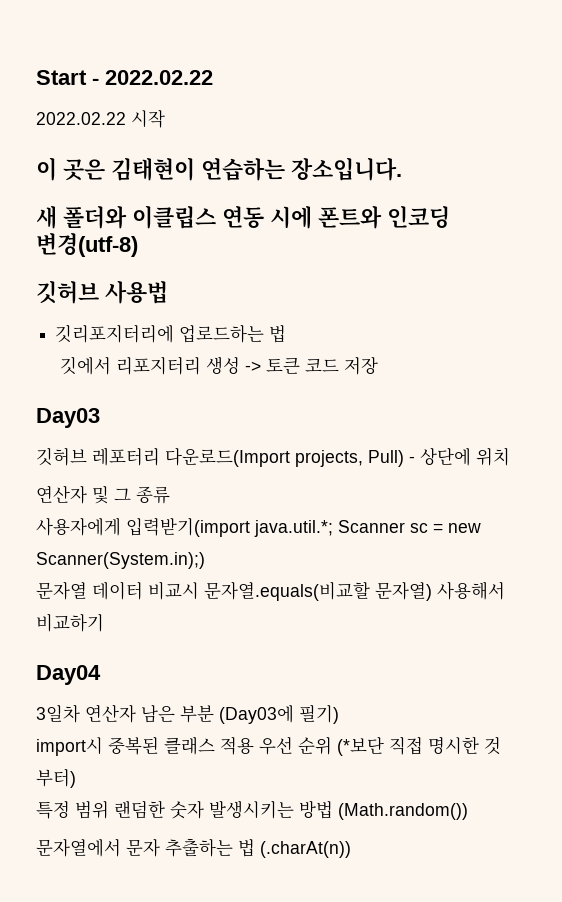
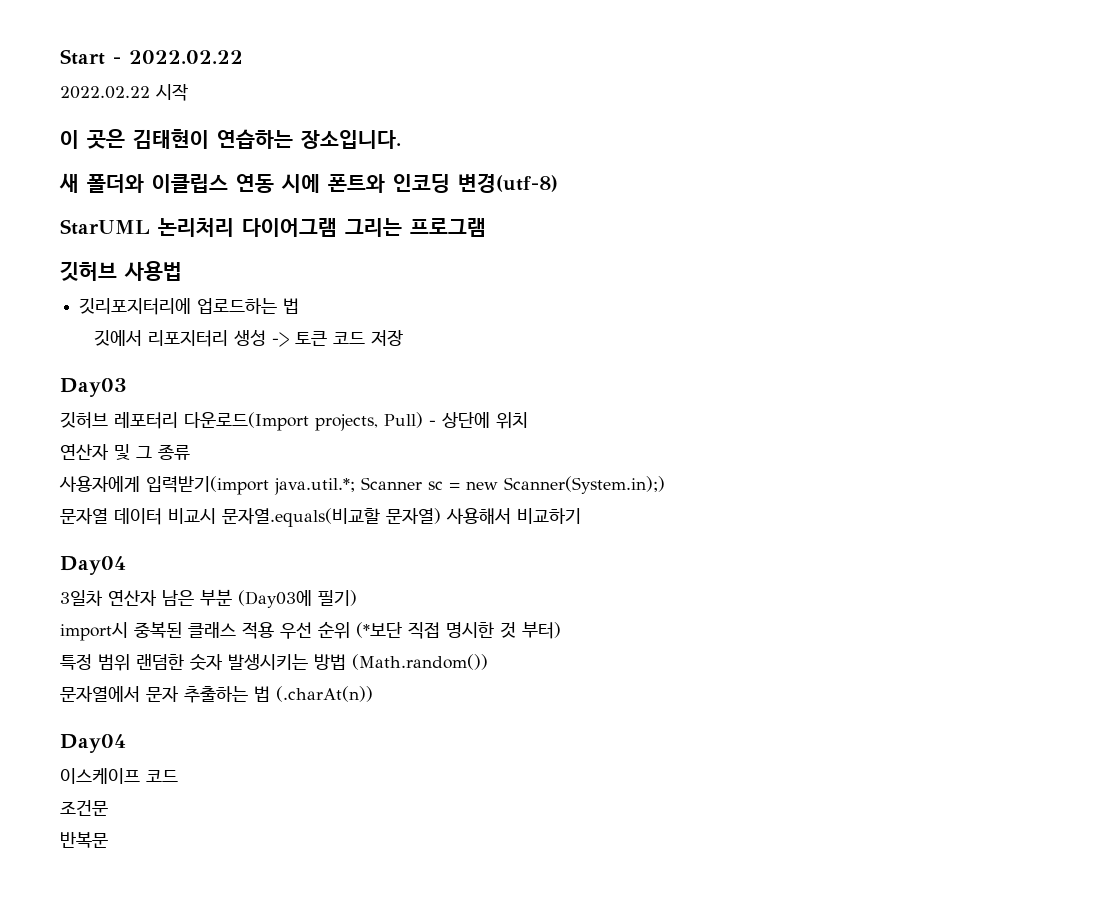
(138, 245) none -> [60,218,486,237] // StarUML 논리처리 다이어그램 그리는 프로그램
(351, 849) none -> [60,734,126,753] [60,768,178,784] [60,800,108,816] [60,832,108,848] // Day04 // 이스케이프 코드 // 조건문 // 반복문

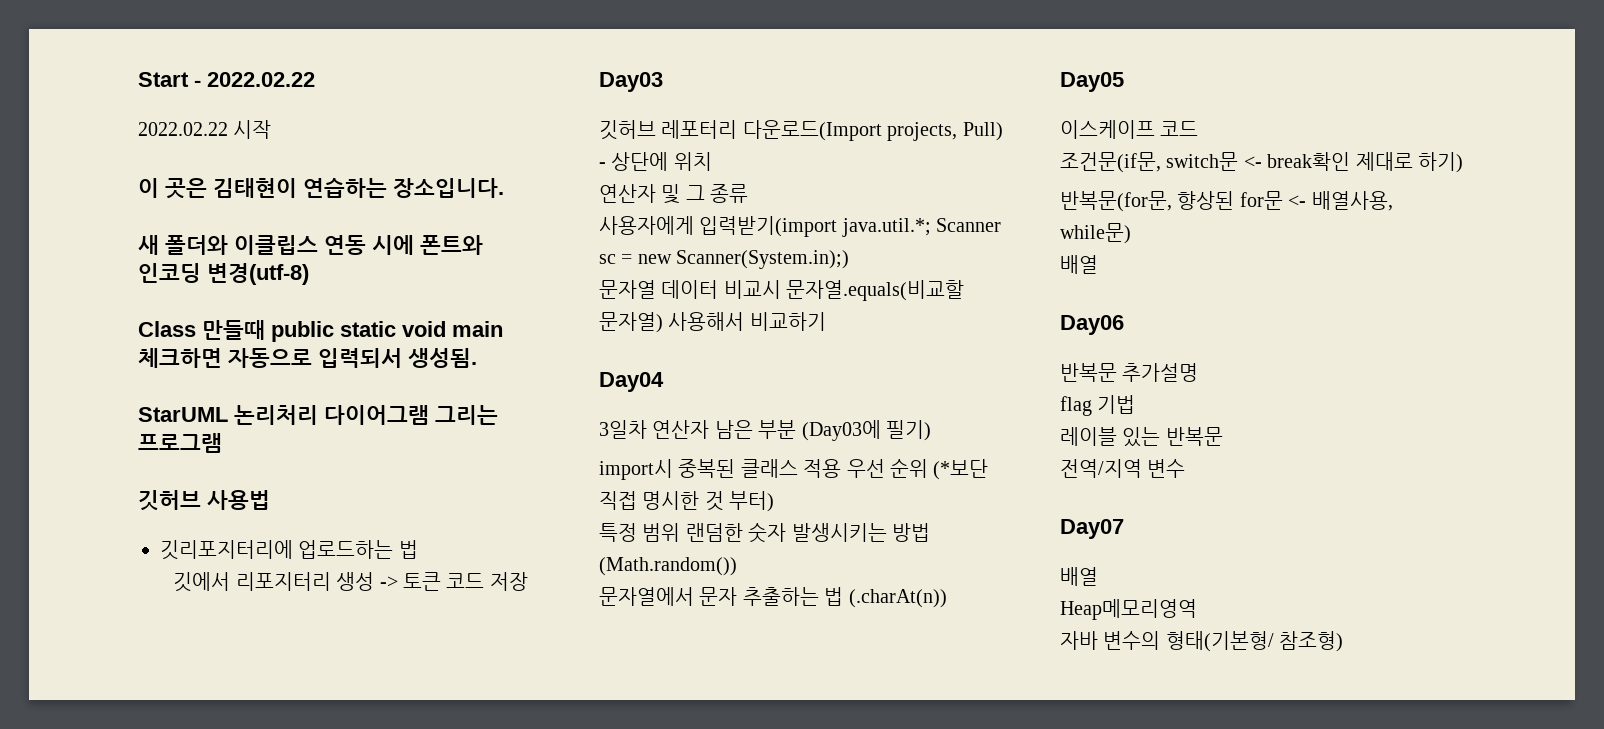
(558, 183) none -> [138,320,503,342] [138,348,477,368] // Class 만들때 public static void main 체크하면 자동으로 입력되서 생성됨.
[60,734,126,753] Day04 -> [1060,72,1124,92] Day05
[60,800,108,816] [60,832,108,848] 조건문 // 반복문 -> [1060,152,1463,173] [1060,191,1393,212] [1060,223,1131,244] [1060,255,1098,274] [1060,315,1124,335] [1060,363,1199,382] [1060,395,1136,416] [1060,427,1223,447] [1060,459,1186,478] [1060,519,1124,539] [1060,567,1098,586] [1060,599,1197,620] [1060,631,1344,652] 조건문(if문, switch문 <- break확인 제대로 하기) // 반복문(for문, 향상된 for문 <- 배열사용, while문) // 배열 // Day06 // 반복문 추가설명 // flag 기법 // 레이블 있는 반복문 // 전역/지역 변수 // Day07 // 배열 // Heap메모리영역 // 자바 변수의 형태(기본형/ 참조형)

